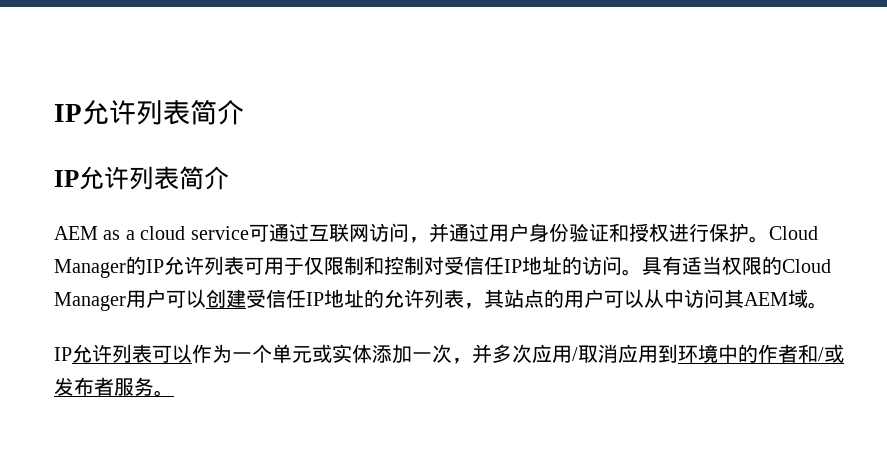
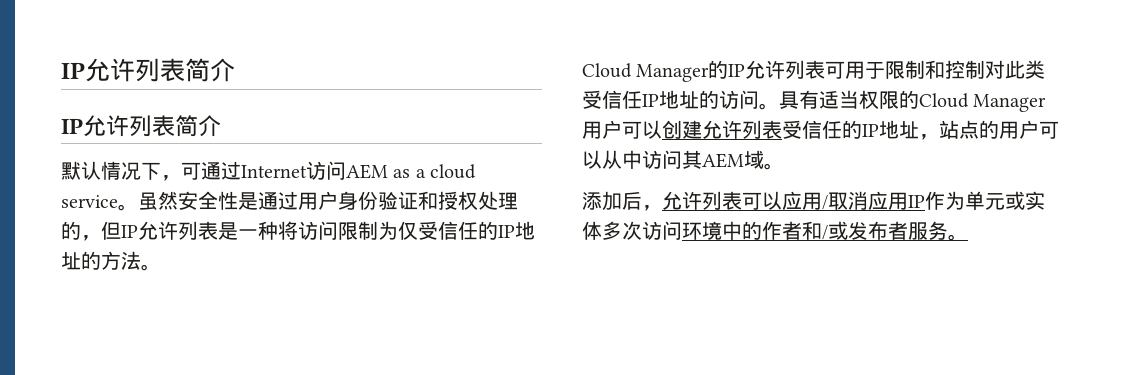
(229, 178) none -> [61,161,346,181] 默认情况下，可通过Internet访问
[248,223,449,243] 可通过互联网访问，并 -> [118,191,258,211] 。虽然安全性是
[668,223,769,243] 进行保护。 -> [478,191,518,210] [61,221,535,241] [61,251,161,271] 处理的，但IP允许列表是一种将访问限制为仅受信任的IP地址的方法。 //
[304,256,324,275] 仅 -> (886, 70) none
(444, 265) none -> [1005,60,1046,79] 此类
[246,289,504,309] 受信任IP地址的允许列表，其 -> [702,120,939,140] 允许列表受信任的IP地址，
[54,347,72,361] IP -> [582,191,662,211] 添加后，
[192,344,678,364] 作为一个单元或实体添加一次，并多次应用/取消应用到 -> [782,191,1045,210] [582,221,682,240] 应用/取消应用IP作为单元或实体多次访问

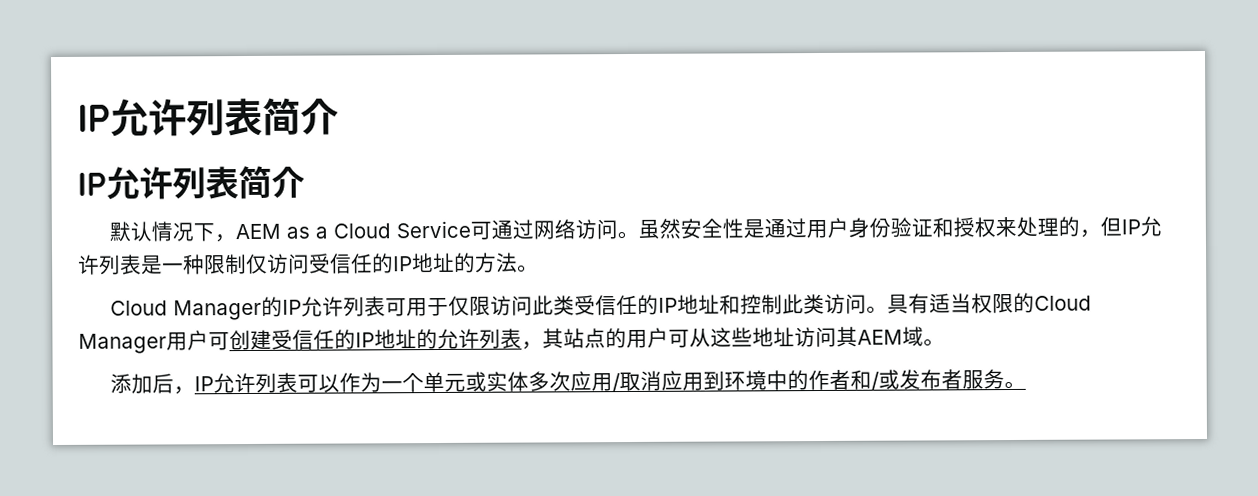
[181,161,477,180] [61,195,118,208] 可通过Internet访问AEM as a cloud service -> [235,219,619,240] AEM as a Cloud Service可通过网络访问
(478, 200) none -> [995,216,1018,238] 来
[278,221,418,240] 将访问限制为仅 -> [204,253,310,275] 限制仅访问
[885,60,1006,79] 限制和控制对 -> [448,295,534,316] 仅限访问
[642,90,719,109] IP地址的 -> [637,293,826,315] 的IP地址和控制此类
[642,120,939,140] 以创建允许列表受信任的IP地址， -> [229,328,564,351] 创建受信任的IP地址的允许列表，其
[582,150,642,169] 以从中 -> [689,327,795,348] 从这些地址
(662, 208) none -> [194,376,215,392] IP
[782,191,1045,210] [582,221,682,240] 应用/取消应用IP作为单元或实体多次访问 -> [339,370,726,393] 作为一个单元或实体多次应用/取消应用到

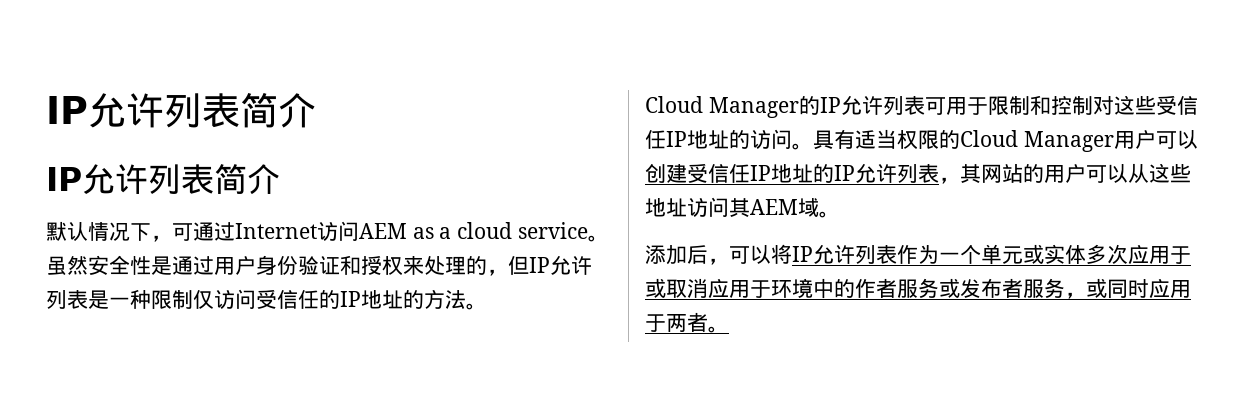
[235,219,619,240] AEM as a Cloud Service可通过网络访问 -> [172,221,588,241] 可通过Internet访问AEM as a cloud service
[448,293,826,316] 仅限访问此类受信任的IP地址和控制此类 -> [987,95,1198,115] [645,130,750,149] 限制和控制对这些受信任IP地址的
(230, 341) none -> [1176,130,1198,149] 以
[334,329,438,350] 的IP地址的 -> [750,164,855,183] IP地址的IP
[563,328,606,349] 站点 -> [981,164,1023,183] 网站
(690, 338) none -> [1107,164,1128,183] 以
[194,372,341,394] IP允许列表可以 -> [729,244,897,264] 可以将IP允许列表
[612,373,621,392] / -> [1170,246,1191,264] [645,278,666,298] 于或
[703,371,726,391] 到 -> [750,280,771,298] 于
[850,369,880,390] 和/ -> [897,278,939,298] 服务
(1006, 379) none -> [1065,278,1191,299] [645,312,708,332] ，或同时应用于两者

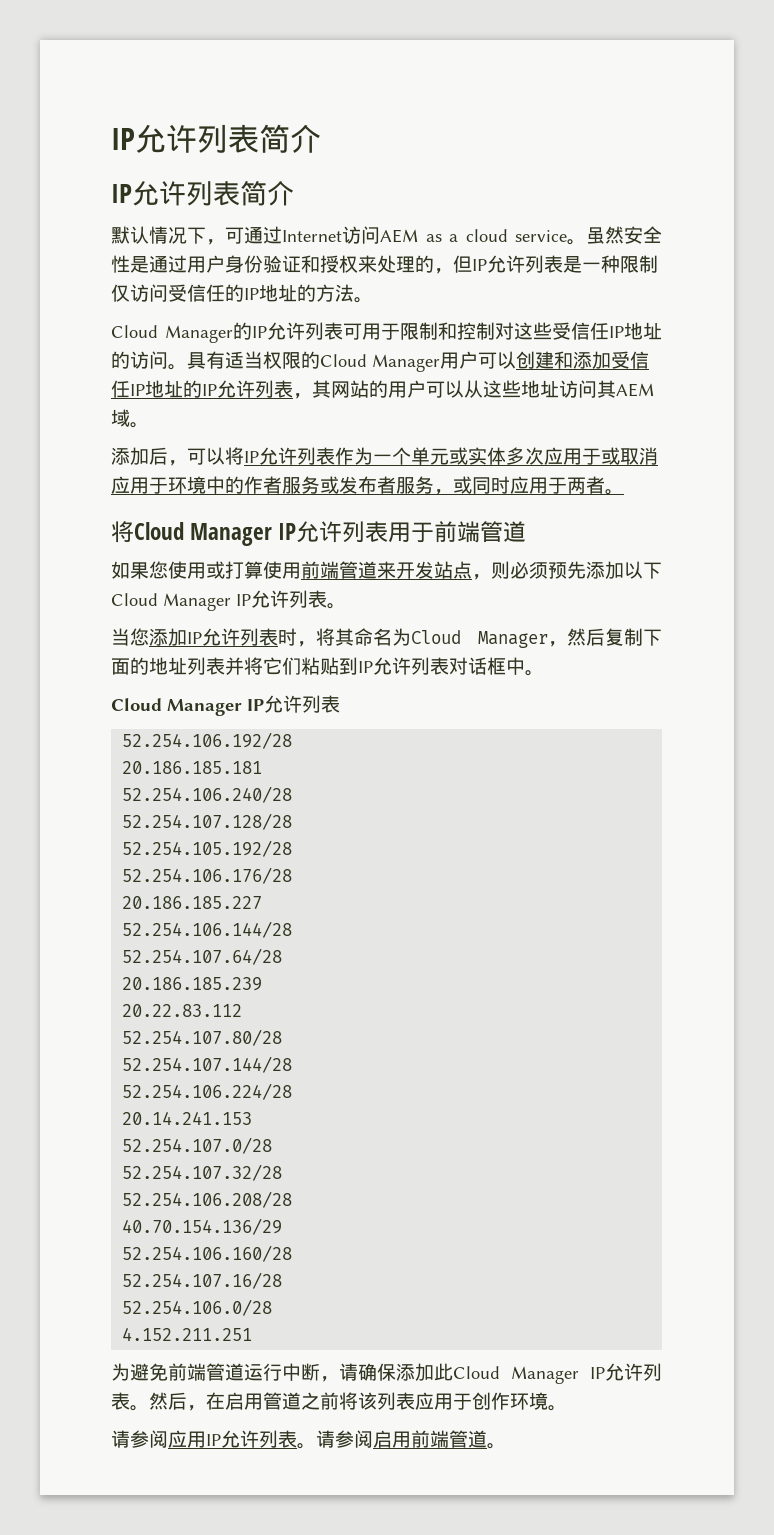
(687, 173) none -> [554,351,611,369] 和添加
(729, 329) none -> [111,521,527,546] [111,561,662,580] [111,590,346,611] [111,628,662,648] [111,657,544,676] [111,695,340,716] [122,732,293,749] [122,761,263,774] [122,786,293,803] [122,813,293,830] [122,840,293,857] [122,867,293,884] [122,896,263,909] [122,921,293,938] [122,948,283,965] [122,977,263,991] [122,1004,243,1017] [122,1029,283,1046] [122,1056,293,1073] [122,1083,293,1100] [122,1111,253,1125] [122,1137,273,1154] [122,1164,283,1181] [122,1191,293,1208] [122,1218,283,1235] [122,1245,293,1262] [122,1272,283,1289] [122,1299,273,1316] [122,1327,253,1341] [111,1363,662,1384] [111,1392,567,1411] [111,1430,506,1449] // 将Cloud Manager IP允许列表用于前端管道 // 如果您使用或打算使用前端管道来开发站点，则必须预先添加以下Cloud Manager IP允许列表。 // 当您添加IP允许列表时，将其命名为Cloud Manager，然后复制下面的地址列表并将它们粘贴到IP允许列表对话框中。 // Cloud Manager IP允许列表 // 52.254.106.192/28 // 20.186.185.181 // 52.254.106.240/28 // 52.254.107.128/28 // 52.254.105.192/28 // 52.254.106.176/28 // 20.186.185.227 // 52.254.106.144/28 // 52.254.107.64/28 // 20.186.185.239 // 20.22.83.112 // 52.254.107.80/28 // 52.254.107.144/28 // 52.254.106.224/28 // 20.14.241.153 // 52.254.107.0/28 // 52.254.107.32/28 // 52.254.106.208/28 // 40.70.154.136/29 // 52.254.106.160/28 // 52.254.107.16/28 // 52.254.106.0/28 // 4.152.211.251 // 为避免前端管道运行中断，请确保添加此Cloud Manager IP允许列表。然后，在启用管道之前将该列表应用于创作环境。 // 请参阅应用IP允许列表。请参阅启用前端管道。

